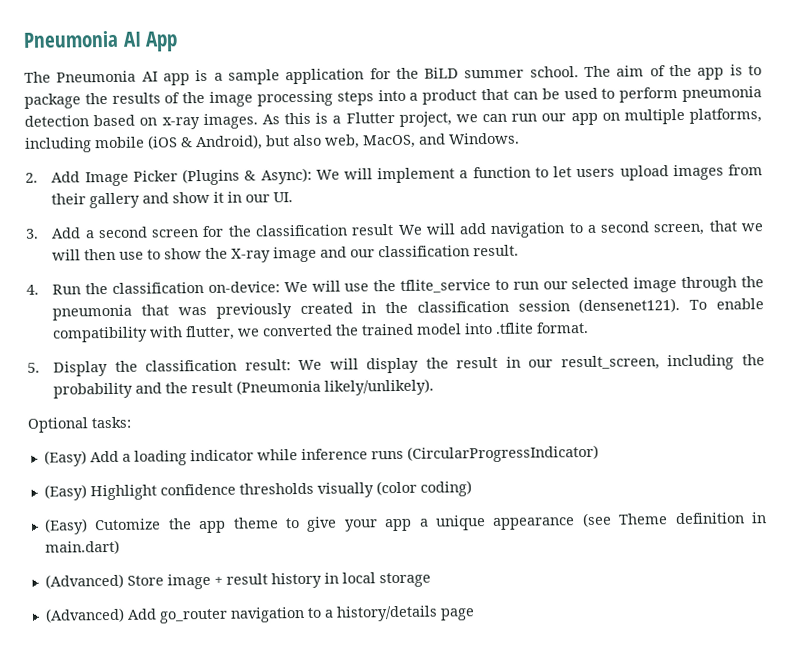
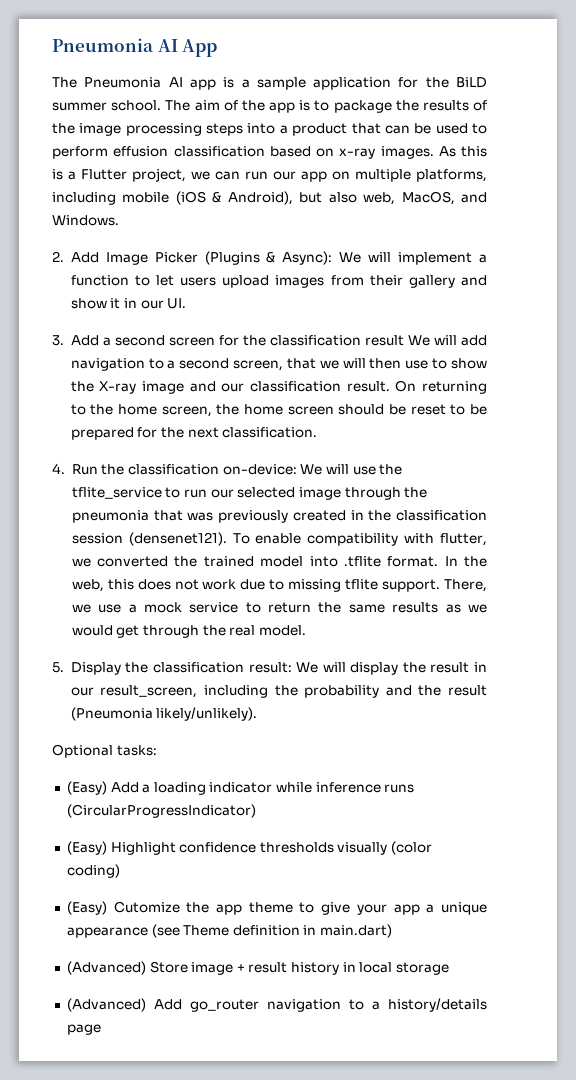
[682,86,763,102] [24,115,89,127] pneumonia detection -> [113,146,265,157] effusion classification
(520, 250) none -> [395,380,487,394] [70,404,488,417] [70,427,318,440] On returning to the home screen, the home screen should be reset to be prepared for the next classification.
(590, 327) none -> [444,556,487,567] [71,579,487,592] [71,602,487,613] [71,625,306,638] In the web, this does not work due to missing tflite support. There, we use a mock service to return the same results as we would get through the real model.

